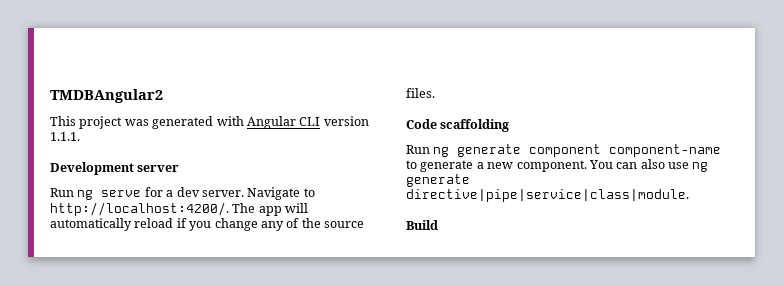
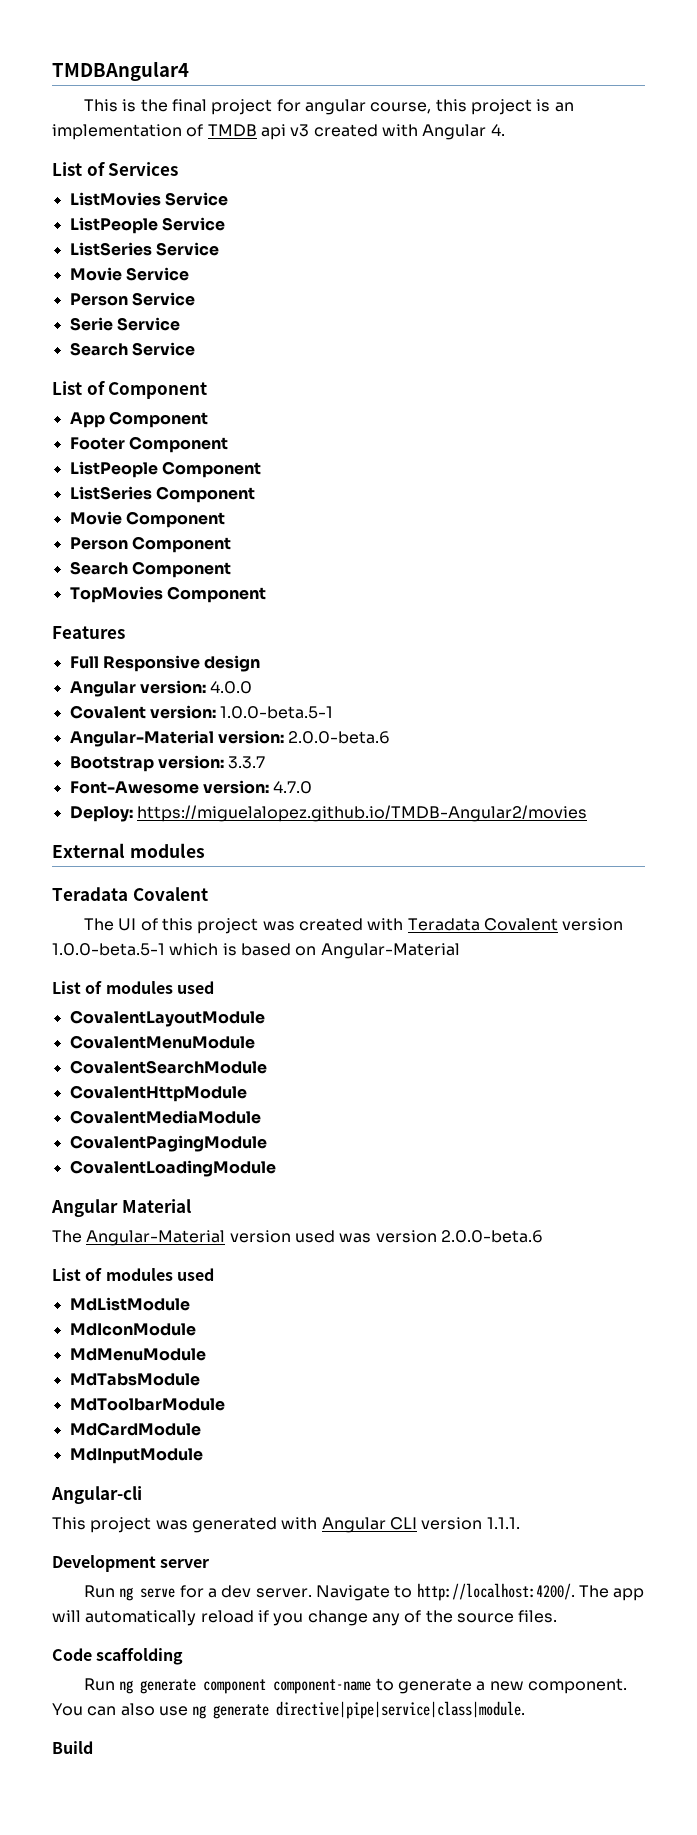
[50,89,163,103] TMDBAngular2 -> [52,61,189,81] [84,99,574,115] [52,124,505,140] [52,162,179,176] [69,192,228,206] [69,217,225,234] [69,242,219,256] [69,267,189,281] [69,292,195,306] [69,317,180,331] [69,342,195,356] [52,381,208,399] [69,411,208,428] [69,436,228,453] [69,461,261,478] [69,486,255,503] [69,511,225,528] [69,536,231,553] [69,561,231,578] [69,586,266,603] [52,626,125,639] [69,655,261,672] [69,680,253,697] [69,705,334,719] [69,730,391,747] [69,755,266,772] [69,780,313,794] [69,805,587,822] [52,843,205,858] [52,887,208,901] [84,918,624,934] [52,943,460,959] [52,981,214,994] [69,1010,265,1027] [69,1035,255,1049] [69,1060,267,1074] [69,1085,247,1102] [69,1110,261,1124] [69,1135,267,1152] [69,1160,276,1177] [51,1199,191,1217] [52,1230,543,1246] [52,1268,214,1281] [69,1297,190,1311] [69,1323,196,1336] [69,1348,206,1361] [69,1373,200,1386] [69,1398,225,1411] [69,1422,201,1436] [69,1448,203,1464] [51,1486,142,1504] TMDBAngular4 // This is the final project for angular course, this project is an implementation of TMDB api v3 created with Angular 4. // List of Services // ListMovies Service // ListPeople Service // ListSeries Service // Movie Service // Person Service // Serie Service // Search Service // List of Component // App Component // Footer Component // ListPeople Component // ListSeries Component // Movie Component // Person Component // Search Component // TopMovies Component // Features // Full Responsive design // Angular version: 4.0.0 // Covalent version: 1.0.0-beta.5-1 // Angular-Material version: 2.0.0-beta.6 // Bootstrap version: 3.3.7 // Font-Awesome version: 4.7.0 // Deploy: https://miguelalopez.github.io/TMDB-Angular2/movies // External modules // Teradata Covalent // The UI of this project was created with Teradata Covalent version 1.0.0-beta.5-1 which is based on Angular-Material // List of modules used // CovalentLayoutModule // CovalentMenuModule // CovalentSearchModule // CovalentHttpModule // CovalentMediaModule // CovalentPagingModule // CovalentLoadingModule // Angular Material // The Angular-Material version used was version 2.0.0-beta.6 // List of modules used // MdListModule // MdIconModule // MdMenuModule // MdTabsModule // MdToolbarModule // MdCardModule // MdInputModule // Angular-cli

